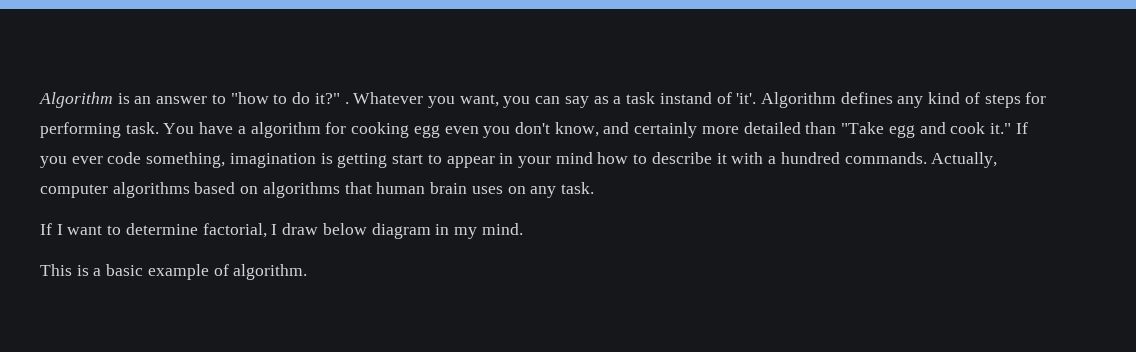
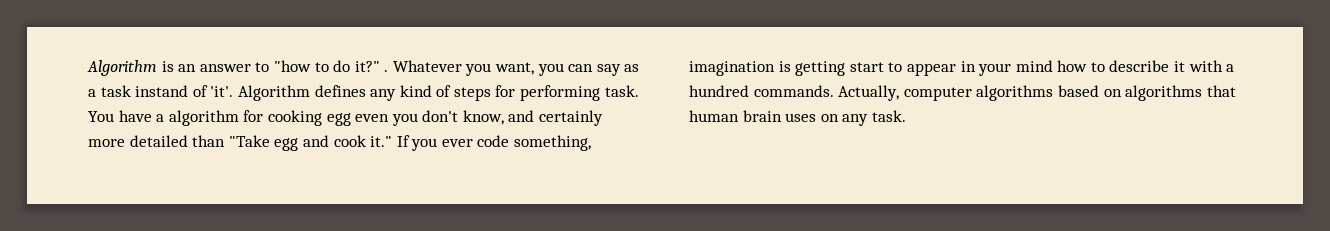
[40,223,523,239] [40,264,308,280] // If I want to determine factorial, I draw below diagram in my mind. // This is a basic example of algorithm. -> (906, 116) none

